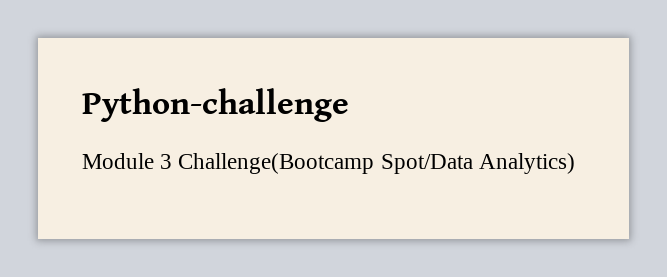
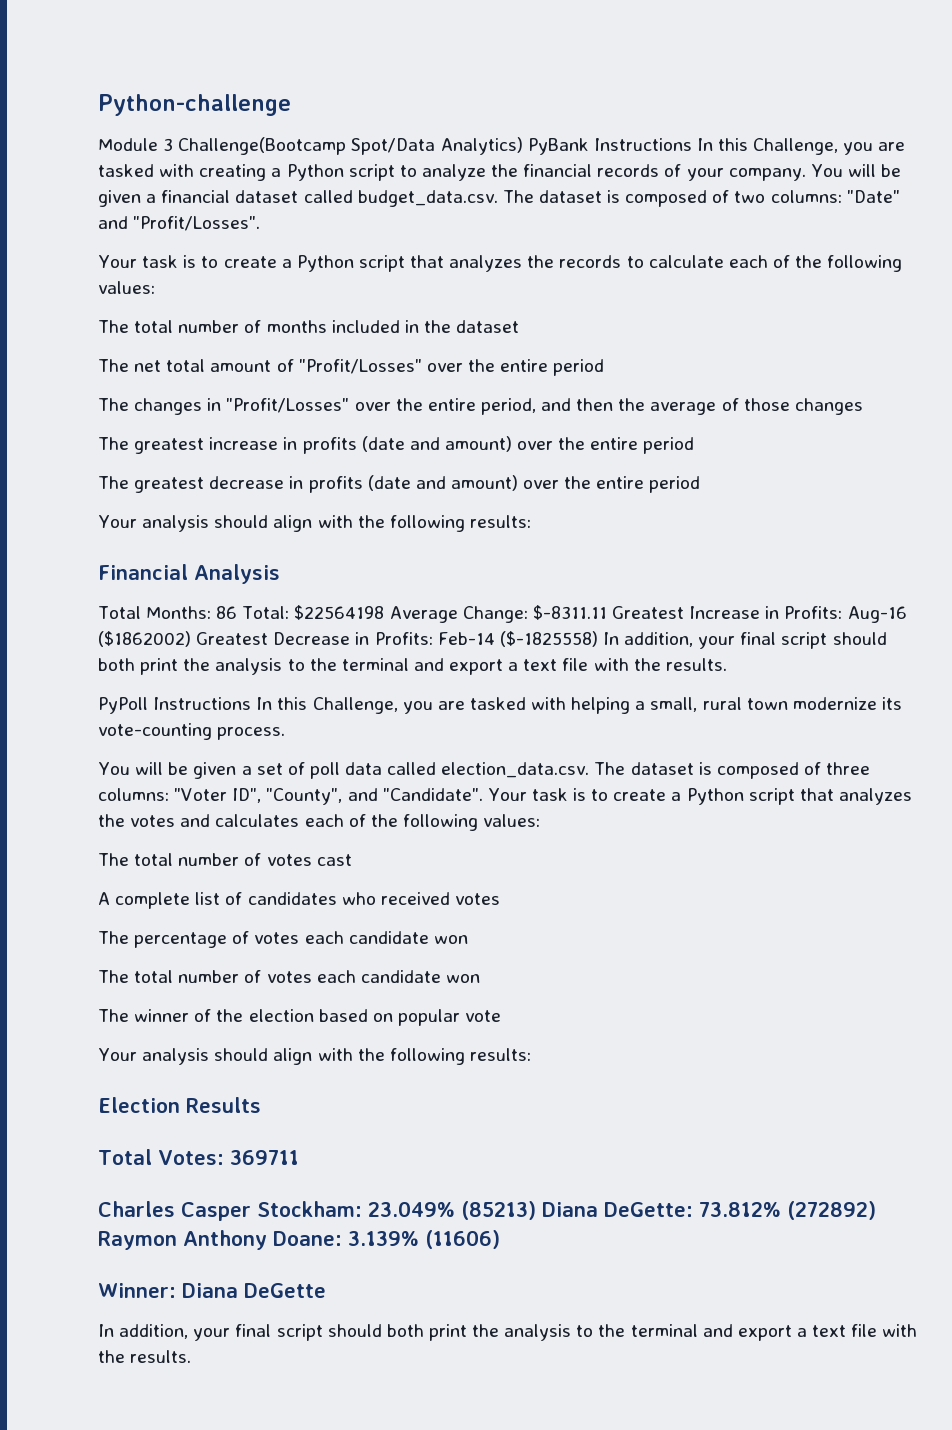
(575, 163) none -> [527,138,906,155] [98,164,902,181] [98,190,900,207] [98,216,261,231] [98,255,903,272] [98,281,155,294] [98,320,520,333] [98,359,605,376] [98,398,863,415] [98,436,695,454] [98,475,701,493] [98,515,531,532] [98,564,280,584] [98,605,907,623] [98,631,887,649] [98,658,727,675] [98,697,902,714] [98,723,286,740] [98,762,871,779] [98,788,912,805] [98,814,541,831] [98,853,352,866] [98,892,500,909] [98,931,468,948] [98,970,480,983] [98,1009,502,1026] [98,1048,531,1065] [98,1097,261,1113] [98,1149,299,1165] [98,1201,876,1221] [98,1230,500,1250] [98,1283,326,1298] [98,1324,918,1341] [98,1350,192,1363] PyBank Instructions In this Challenge, you are tasked with creating a Python script to analyze the financial records of your company. You will be given a financial dataset called budget_data.csv. The dataset is composed of two columns: "Date" and "Profit/Losses". // Your task is to create a Python script that analyzes the records to calculate each of the following values: // The total number of months included in the dataset // The net total amount of "Profit/Losses" over the entire period // The changes in "Profit/Losses" over the entire period, and then the average of those changes // The greatest increase in profits (date and amount) over the entire period // The greatest decrease in profits (date and amount) over the entire period // Your analysis should align with the following results: // Financial Analysis // Total Months: 86 Total: $22564198 Average Change: $-8311.11 Greatest Increase in Profits: Aug-16 ($1862002) Greatest Decrease in Profits: Feb-14 ($-1825558) In addition, your final script should both print the analysis to the terminal and export a text file with the results. // PyPoll Instructions In this Challenge, you are tasked with helping a small, rural town modernize its vote-counting process. // You will be given a set of poll data called election_data.csv. The dataset is composed of three columns: "Voter ID", "County", and "Candidate". Your task is to create a Python script that analyzes the votes and calculates each of the following values: // The total number of votes cast // A complete list of candidates who received votes // The percentage of votes each candidate won // The total number of votes each candidate won // The winner of the election based on popular vote // Your analysis should align with the following results: // Election Results // Total Votes: 369711 // Charles Casper Stockham: 23.049% (85213) Diana DeGette: 73.812% (272892) Raymon Anthony Doane: 3.139% (11606) // Winner: Diana DeGette // In addition, your final script should both print the analysis to the terminal and export a text file with the results.

